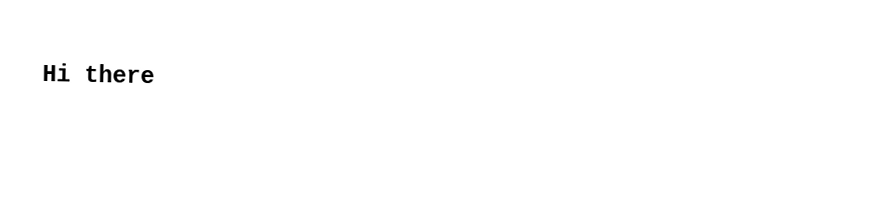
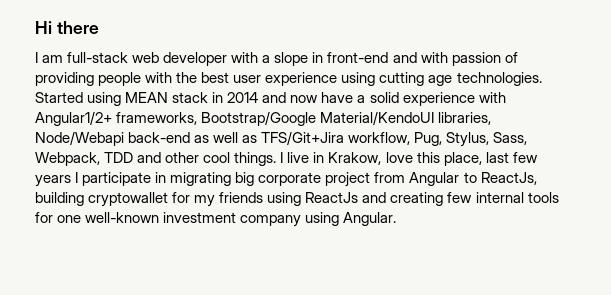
(155, 73) none -> [35,52,518,66] [35,72,542,86] [35,92,506,106] [35,111,492,126] [35,131,528,147] [35,152,538,166] [35,172,537,187] [35,192,559,207] [35,212,397,227] // I am full-stack web developer with a slope in front-end and with passion of providing people with the best user experience using cutting age technologies. Started using MEAN stack in 2014 and now have a solid experience with Angular1/2+ frameworks, Bootstrap/Google Material/KendoUI libraries, Node/Webapi back-end as well as TFS/Git+Jira workflow, Pug, Stylus, Sass, Webpack, TDD and other cool things. I live in Krakow, love this place, last few years I participate in migrating big corporate project from Angular to ReactJs, building cryptowallet for my friends using ReactJs and creating few internal tools for one well-known investment company using Angular.

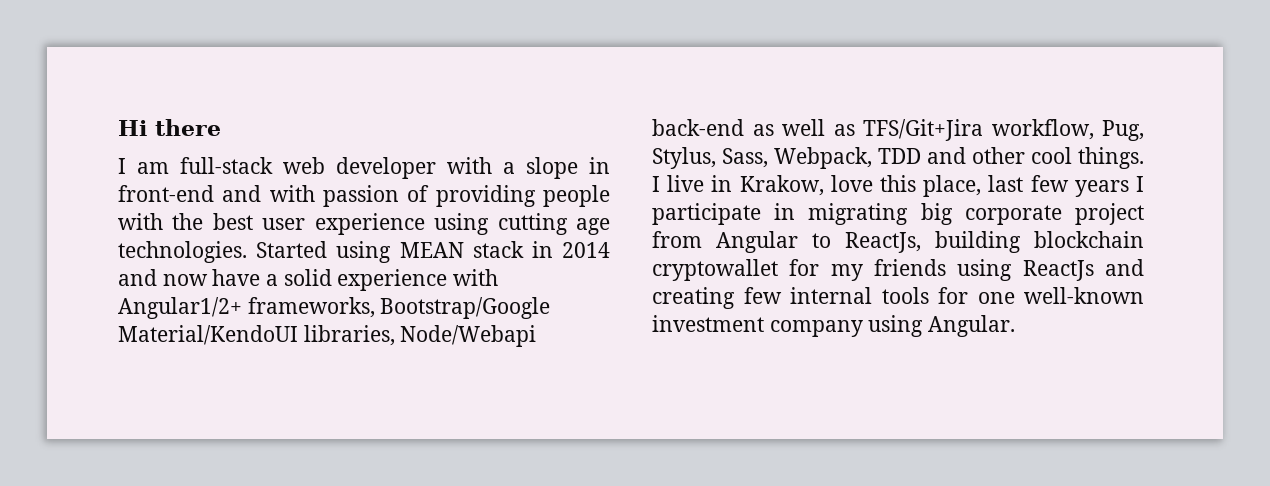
(84, 199) none -> [1034,231,1144,248] blockchain

